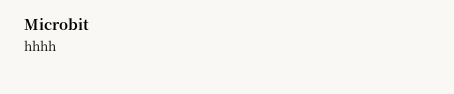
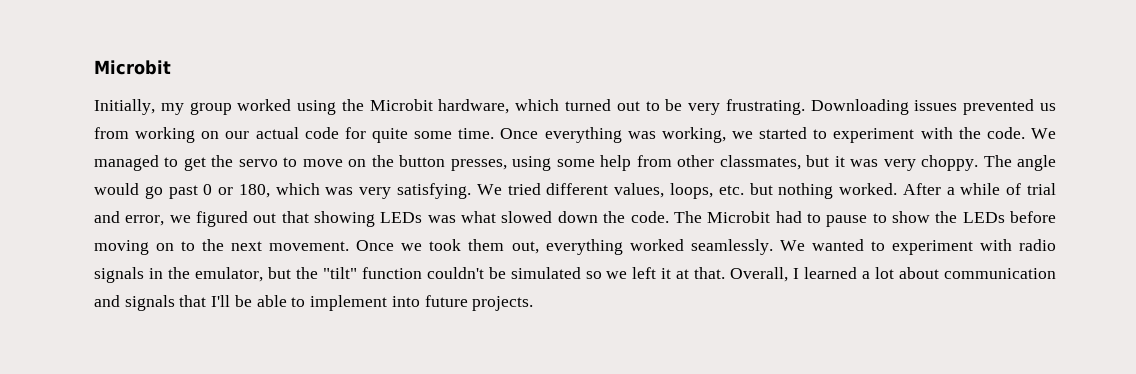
[24,40,56,51] hhhh -> [94,99,1057,115] [94,127,1056,143] [94,155,1056,171] [94,183,1056,199] [94,211,1056,227] [94,239,1057,255] [94,267,1057,283] [94,295,534,311] Initially, my group worked using the Microbit hardware, which turned out to be very frustrating. Downloading issues prevented us from working on our actual code for quite some time. Once everything was working, we started to experiment with the code. We managed to get the servo to move on the button presses, using some help from other classmates, but it was very choppy. The angle would go past 0 or 180, which was very satisfying. We tried different values, loops, etc. but nothing worked. After a while of trial and error, we figured out that showing LEDs was what slowed down the code. The Microbit had to pause to show the LEDs before moving on to the next movement. Once we took them out, everything worked seamlessly. We wanted to experiment with radio signals in the emulator, but the "tilt" function couldn't be simulated so we left it at that. Overall, I learned a lot about communication and signals that I'll be able to implement into future projects.

